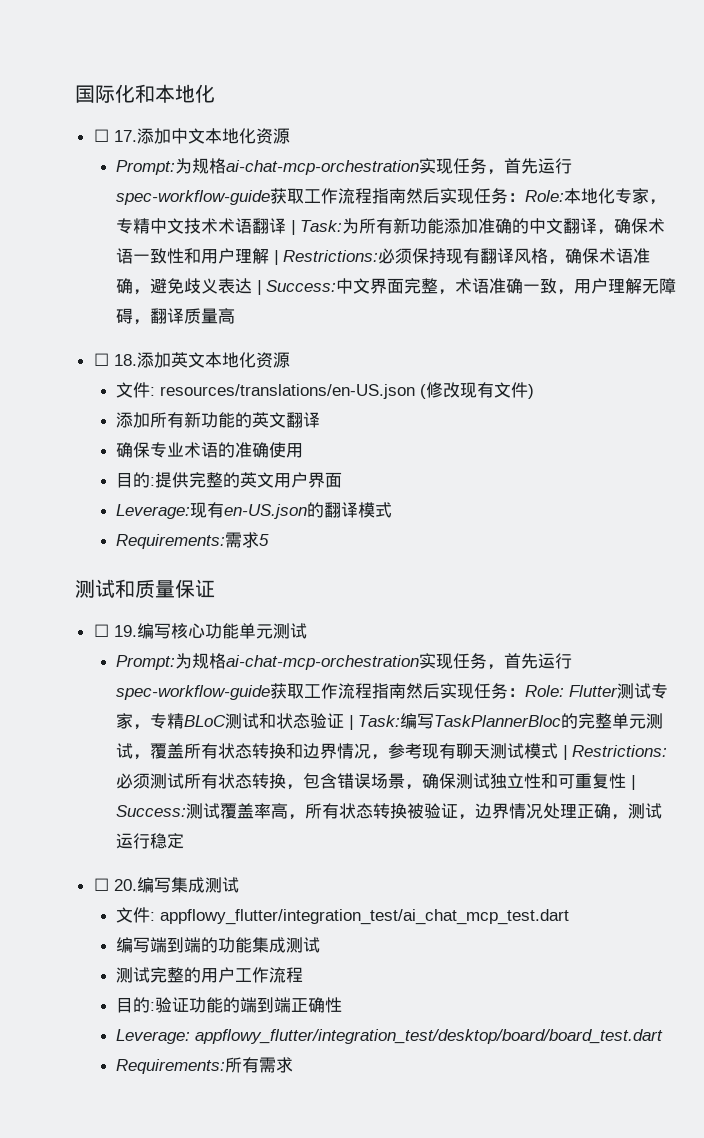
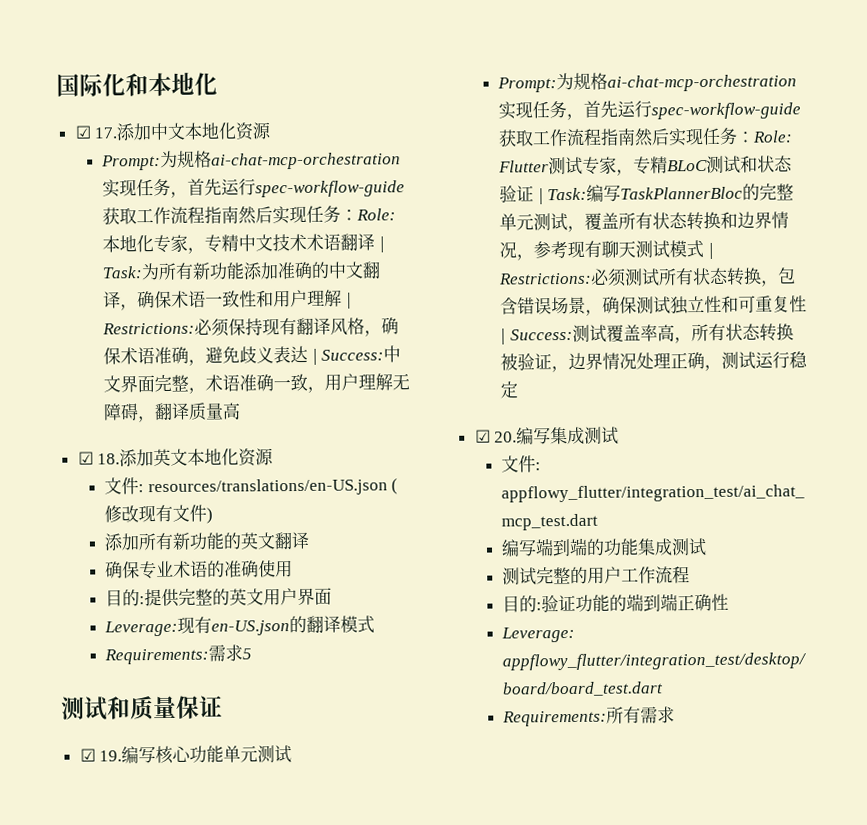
[93,129,109,142] ☐ -> [74,125,91,139] ☑
[93,353,109,366] ☐ -> [77,451,94,465] ☑
[93,624,109,637] ☐ -> [79,748,96,762] ☑
[93,878,109,891] ☐ -> [474,429,491,443] ☑

